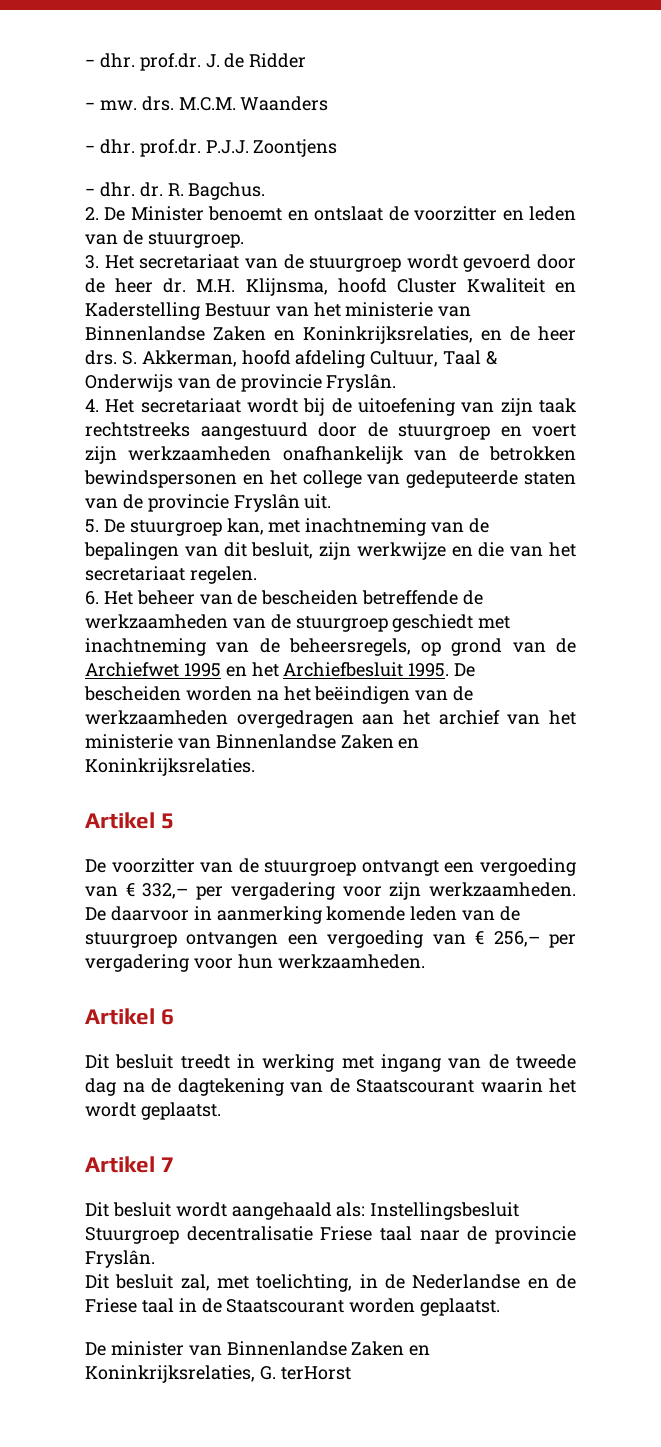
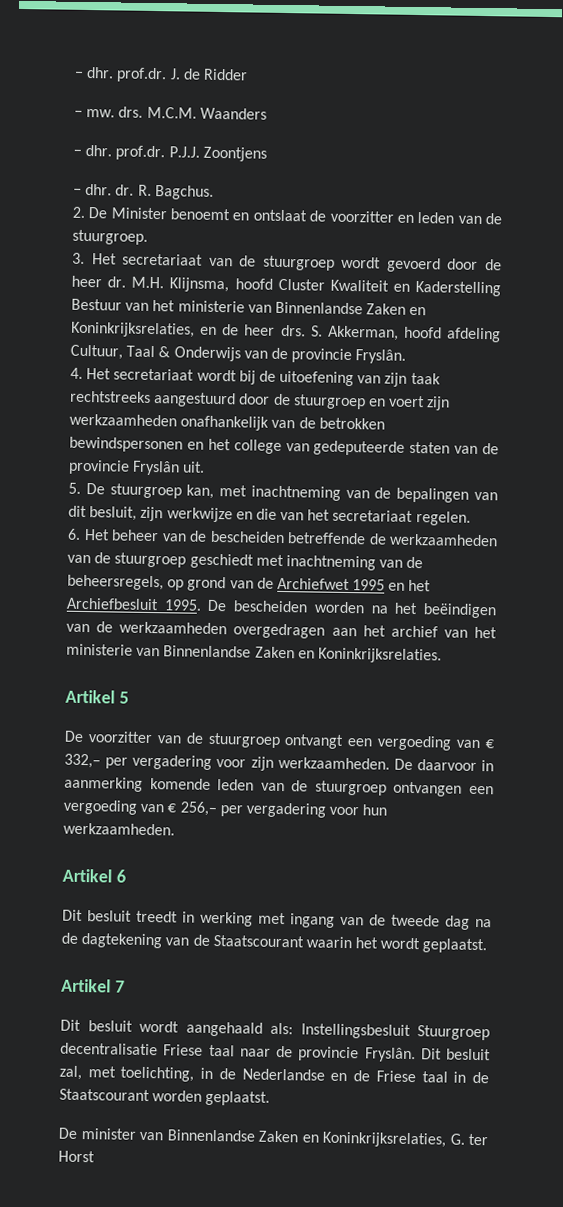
(155, 1259) // -> (416, 1055) none
[280,1366,351,1380] terHorst -> [468,1133,488,1146] [58,1150,95,1163] ter Horst

